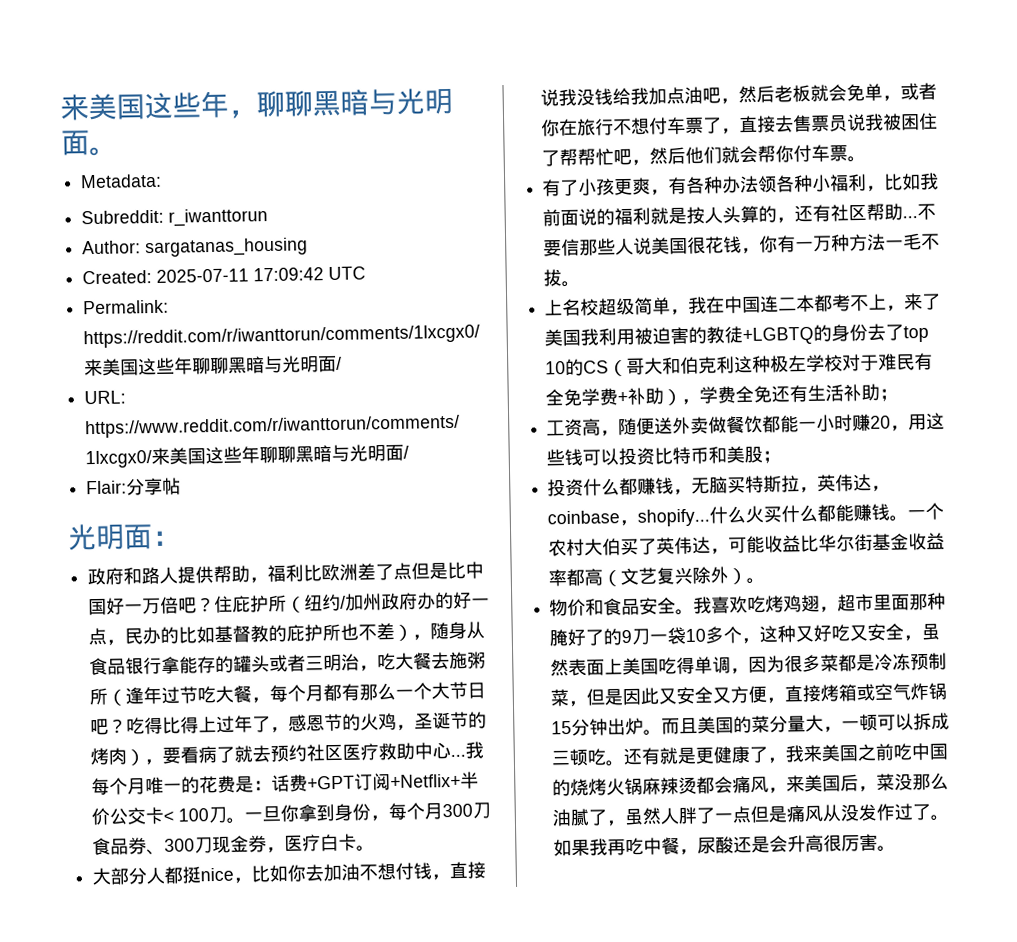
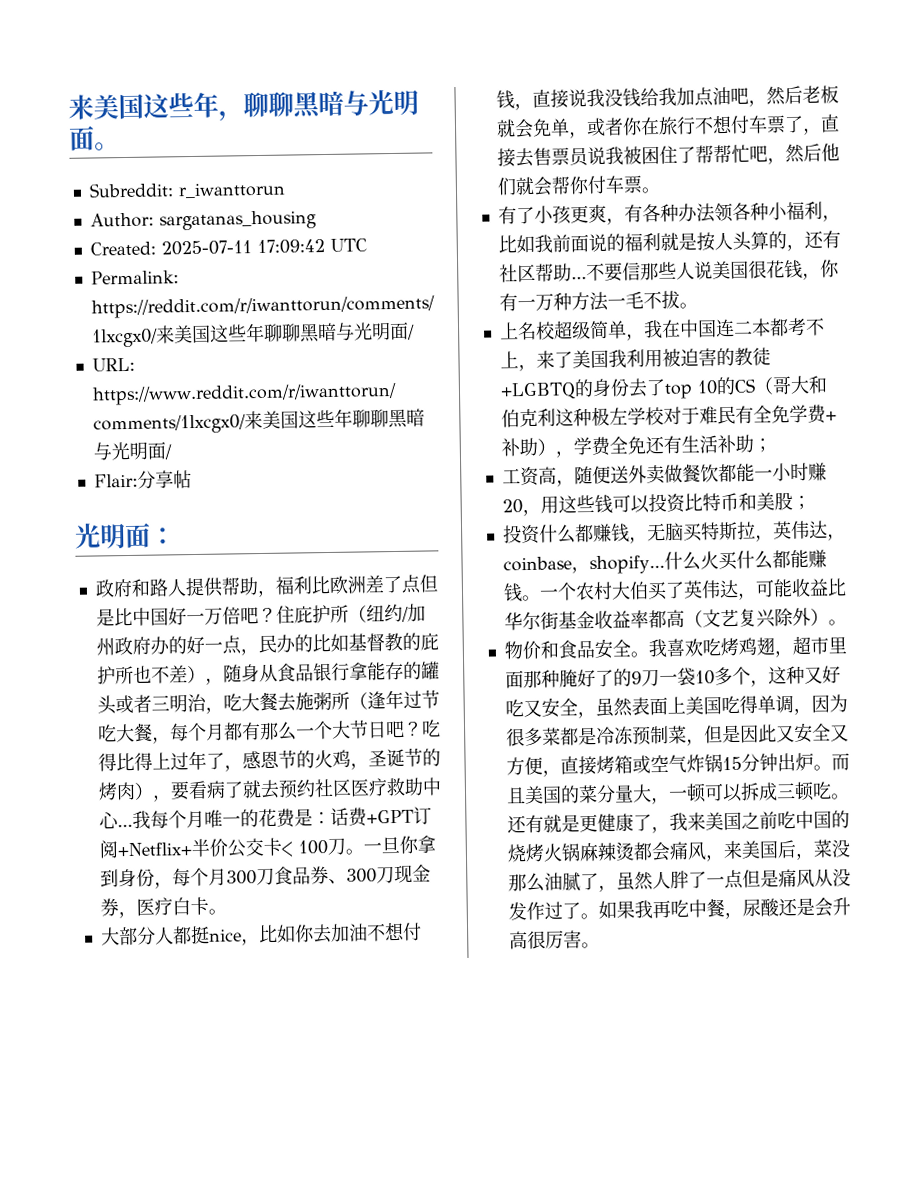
[80,173,163,189] // Metadata: -> (120, 146) none

